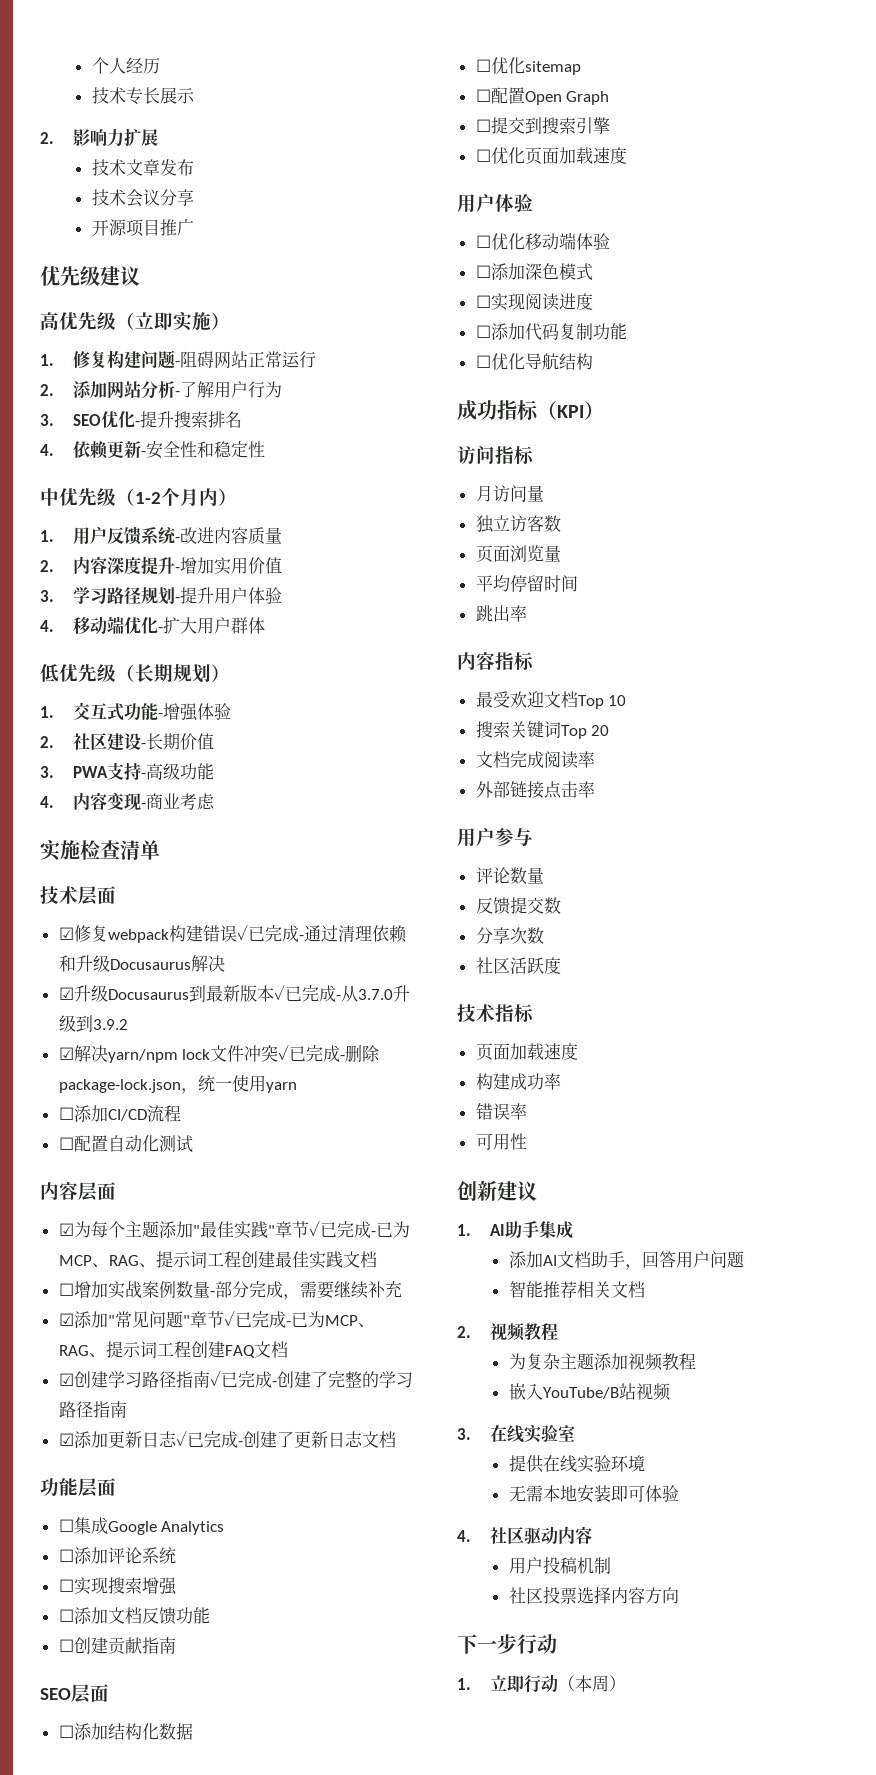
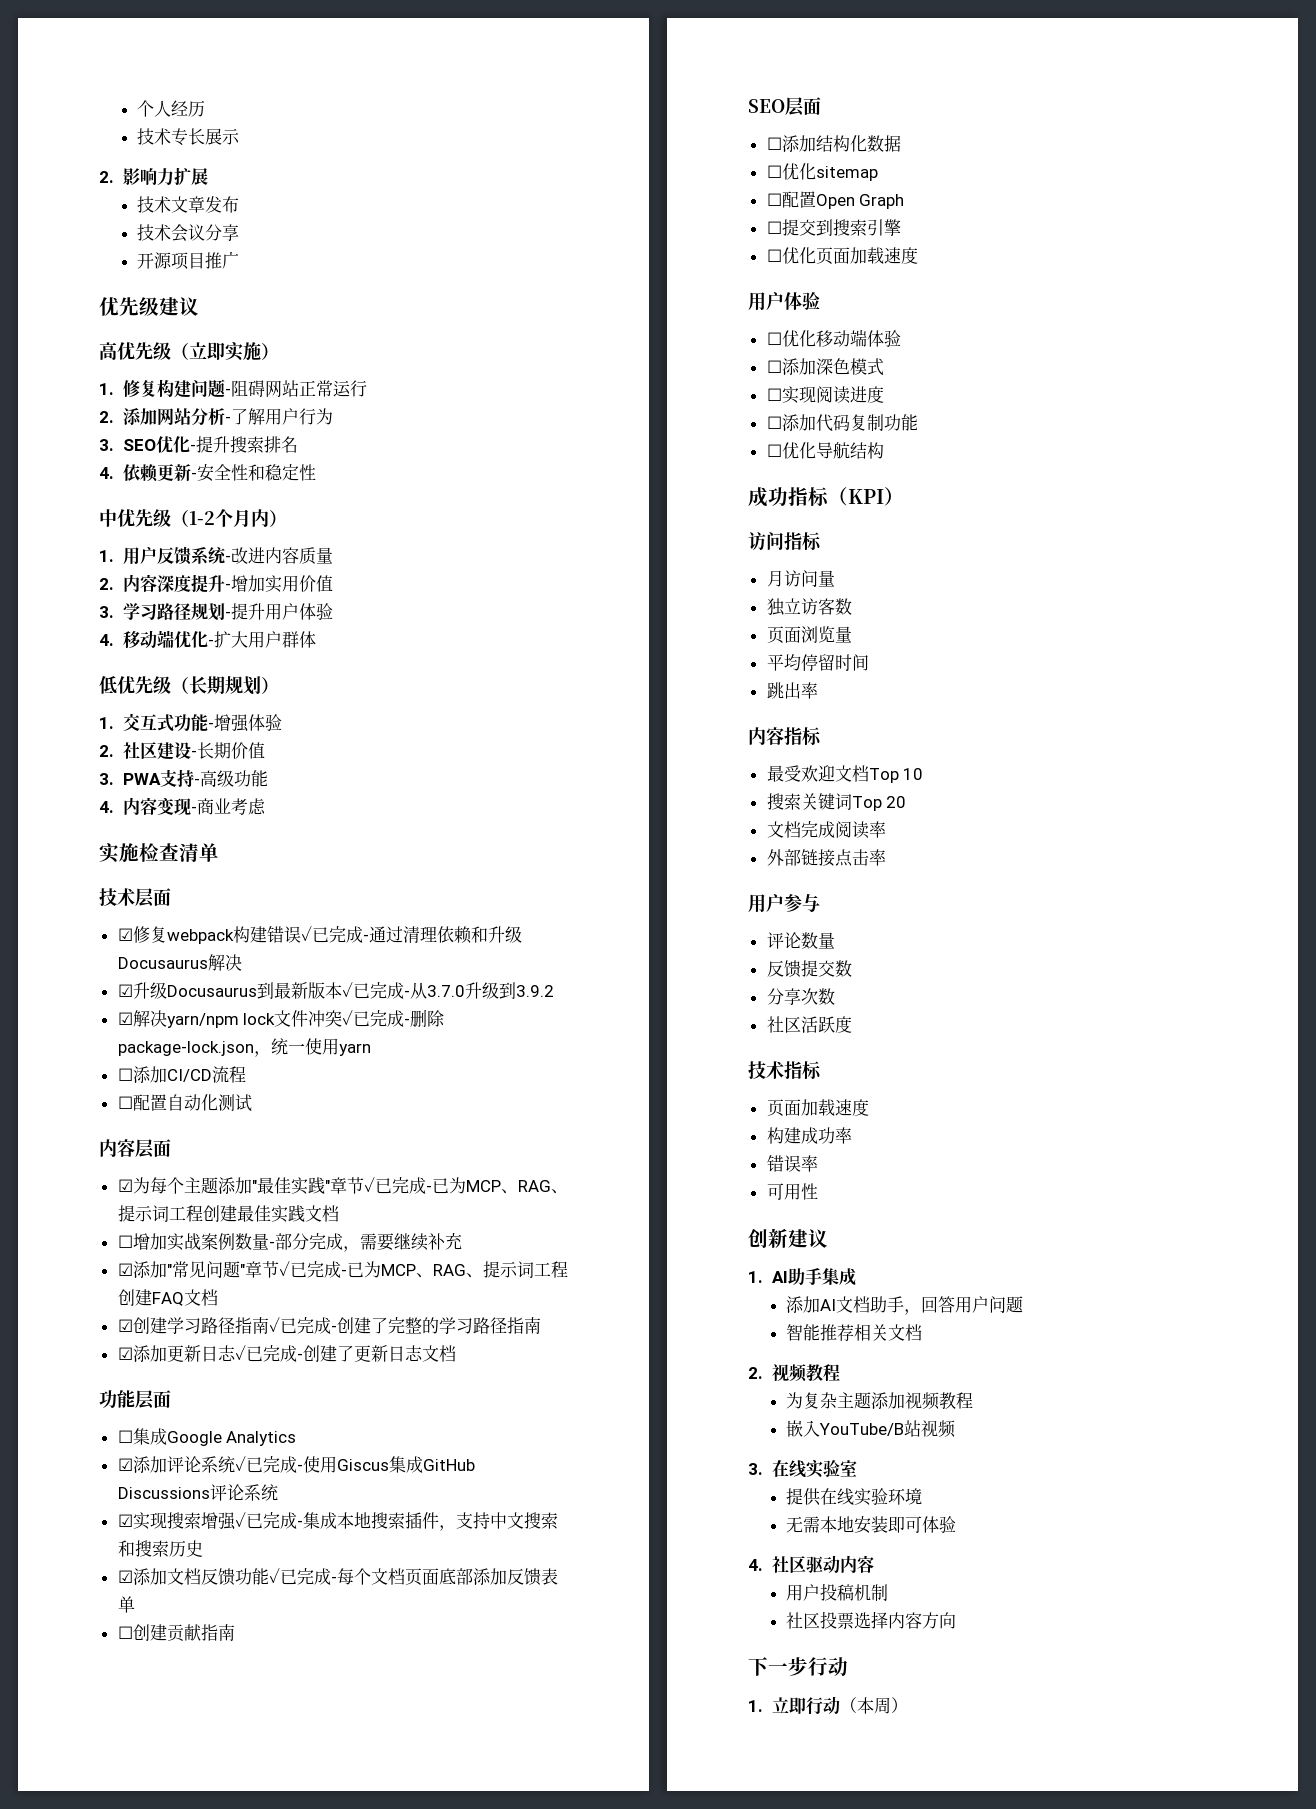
[58,1549,74,1562] ☐ -> [117,1458,133,1471] ☑
[58,1577,177,1595] [58,1607,210,1625] // ☐实现搜索增强 // ☐添加文档反馈功能 -> [234,1456,475,1473] [117,1484,278,1501] [117,1512,558,1531] [117,1540,203,1557] [117,1568,558,1586] [117,1596,135,1613] ✓已完成-使用Giscus集成GitHub Discussions评论系统 // ☑实现搜索增强✓已完成-集成本地搜索插件，支持中文搜索和搜索历史 // ☑添加文档反馈功能✓已完成-每个文档页面底部添加反馈表单

